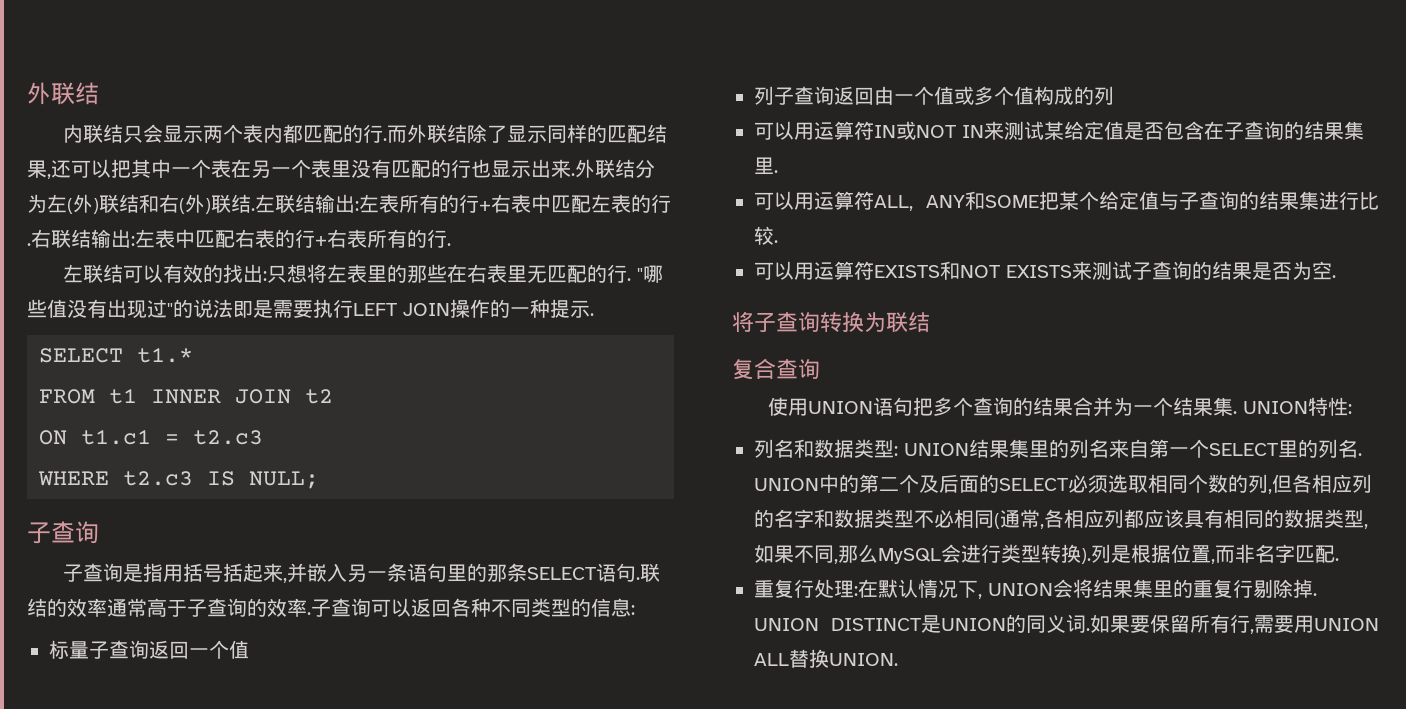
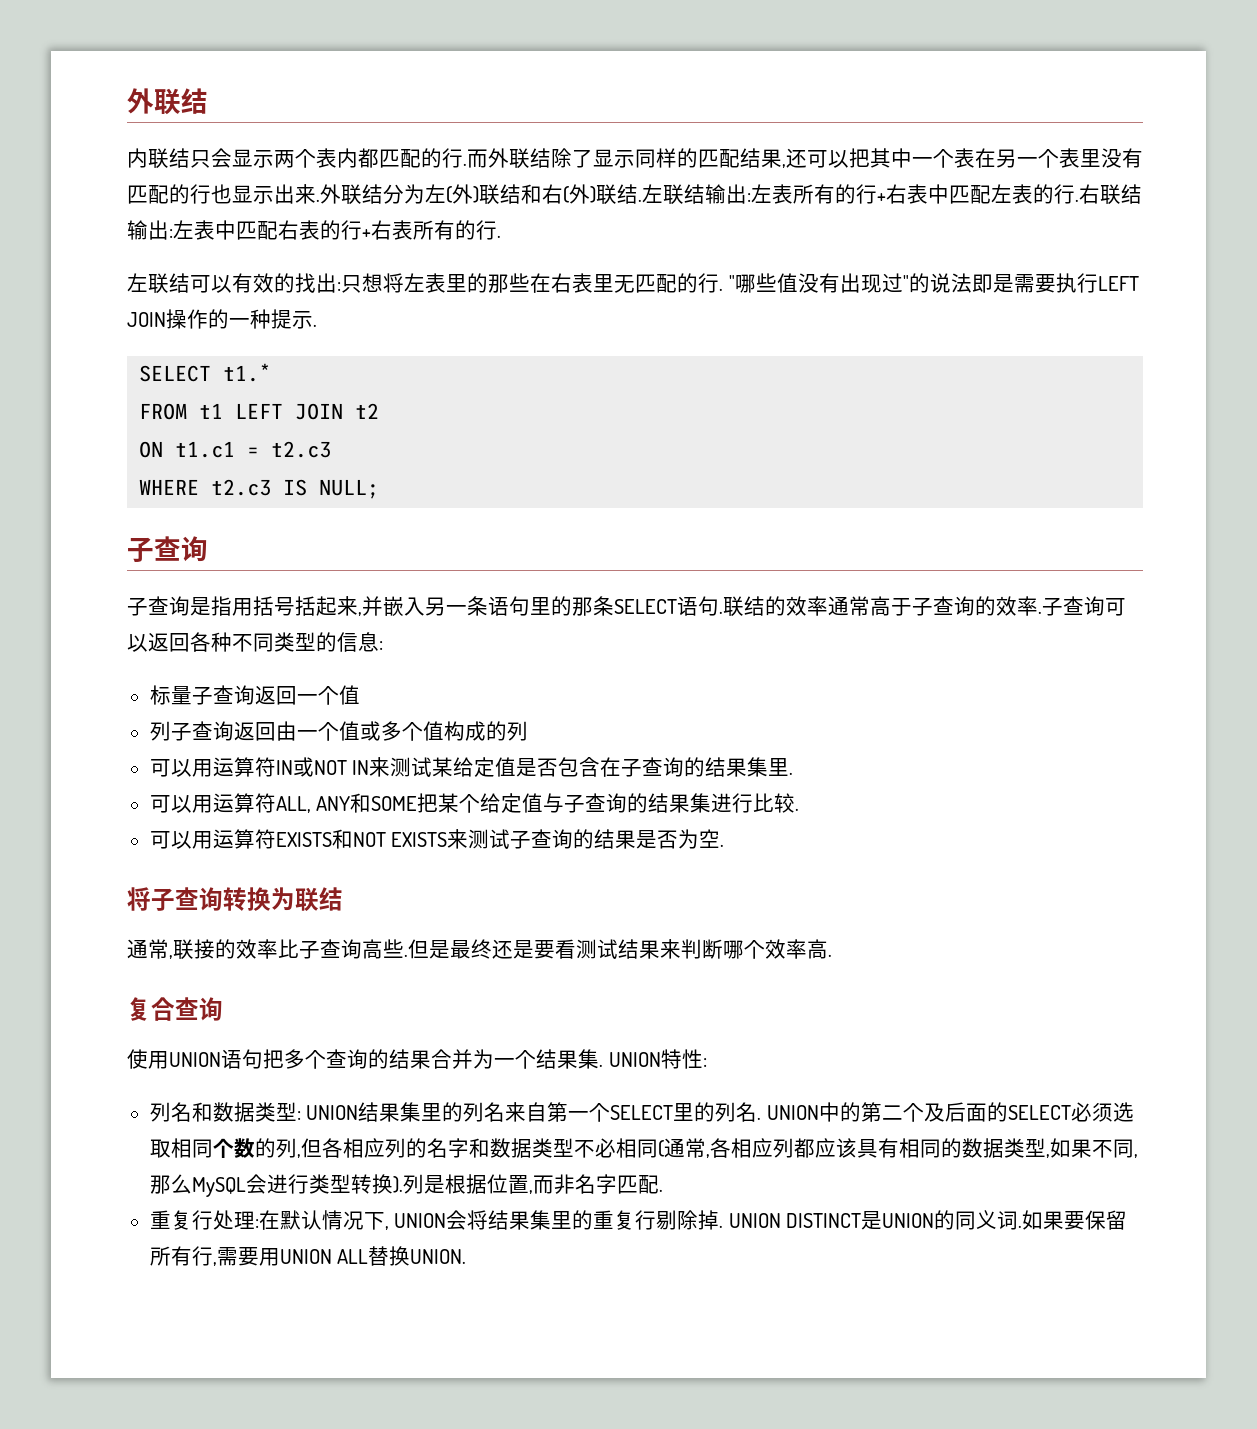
[151,389,221,404] INNER -> [235,403,284,419] LEFT
(930, 322) none -> [127,939,832,960] // 通常,联接的效率比子查询高些.但是最终还是要看测试结果来判断哪个效率高.

